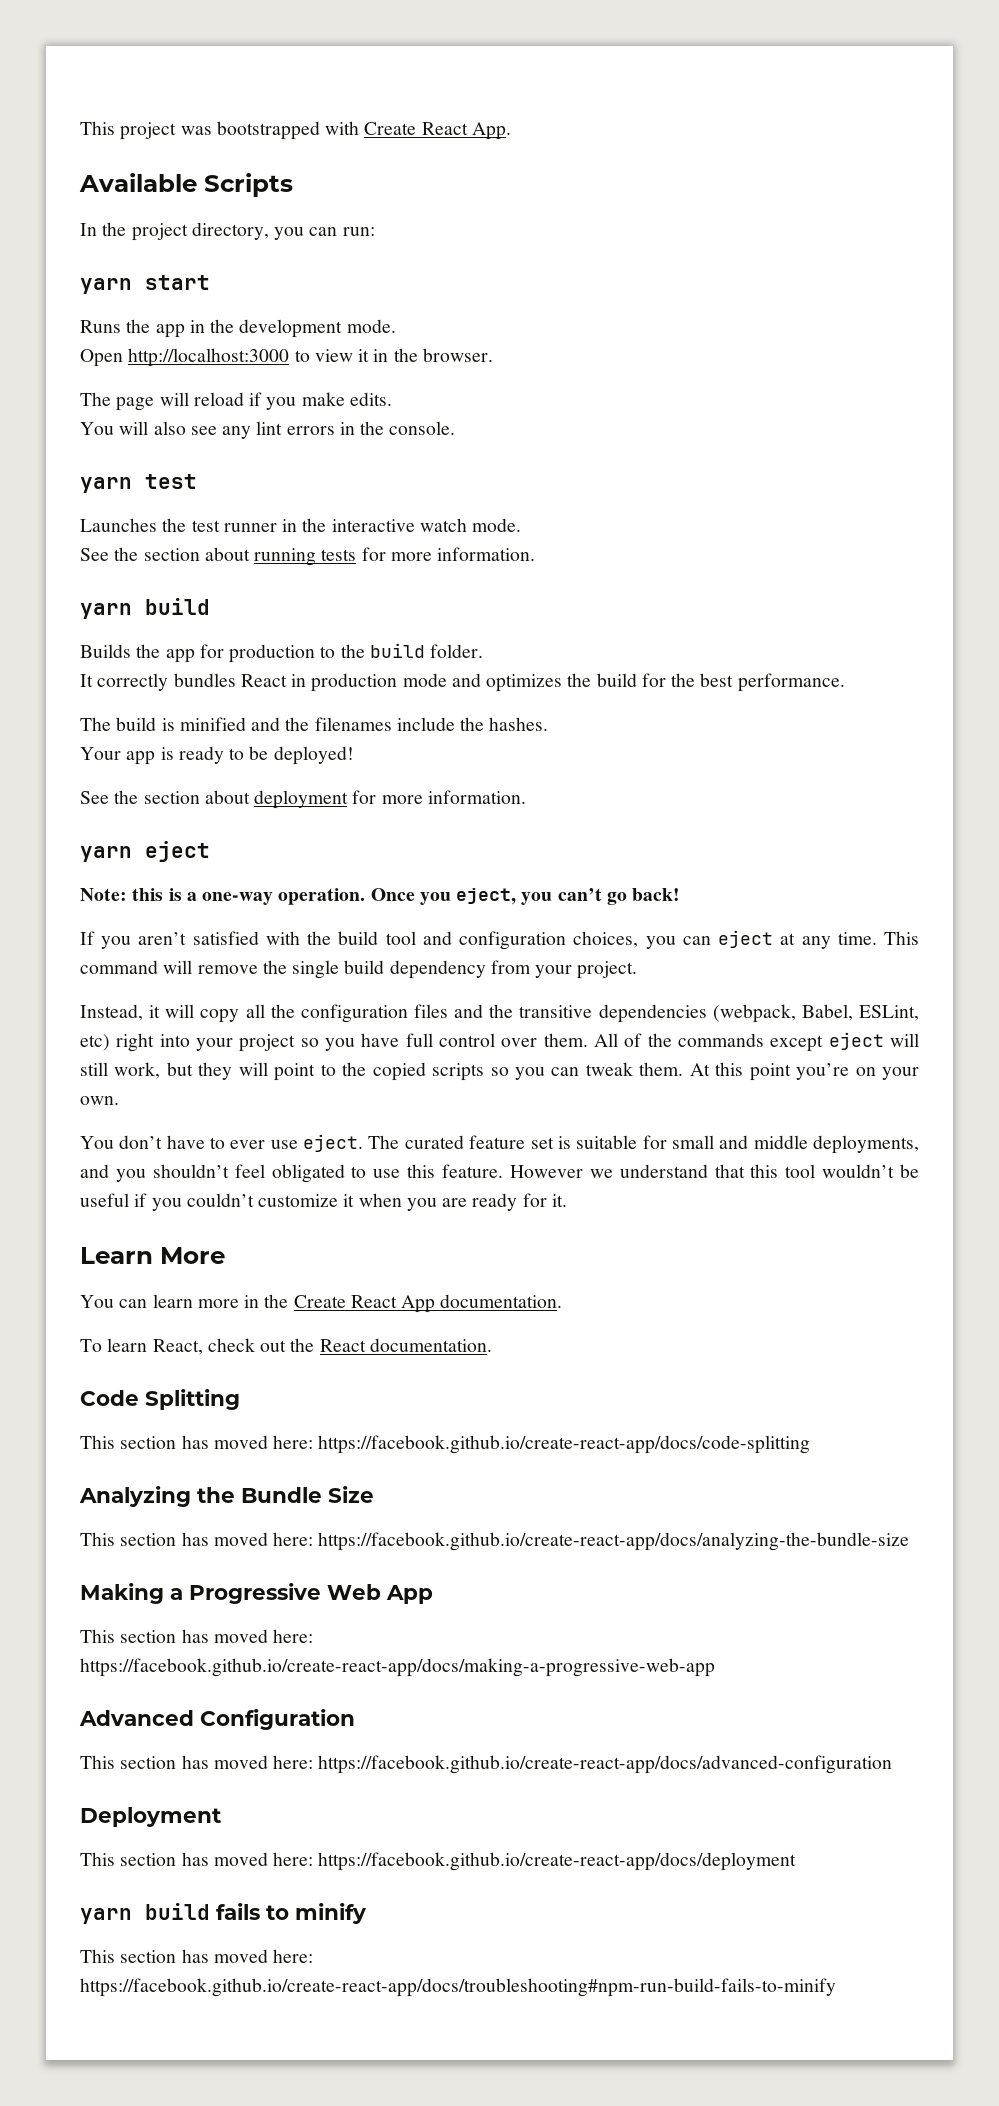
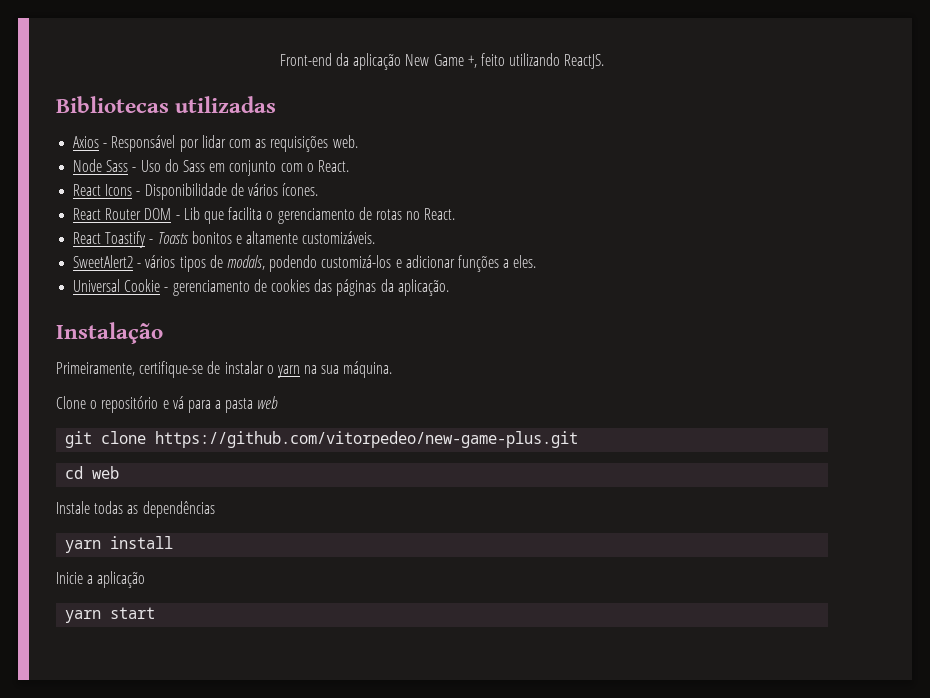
[80,121,511,140] [79,173,293,197] [80,222,375,241] [80,275,210,294] [80,319,396,338] [80,348,493,367] [80,392,392,411] [80,421,456,439] [80,474,197,493] [80,518,522,532] [80,547,536,566] [80,598,210,619] [80,643,484,663] [80,673,845,692] [80,717,549,731] [80,746,354,765] [80,790,526,809] [80,841,210,862] [80,888,681,905] [80,930,920,950] [80,960,638,979] [80,1004,919,1023] [80,1032,920,1052] [80,1062,920,1081] [80,1096,119,1105] [80,1134,920,1154] [80,1164,919,1183] [80,1193,567,1211] [80,1247,225,1264] [80,1294,563,1313] [80,1338,492,1355] [80,1389,240,1410] [80,1435,811,1454] [79,1486,374,1507] [80,1532,910,1551] [80,1583,433,1604] [80,1629,314,1643] [80,1658,715,1677] [79,1709,355,1730] [80,1755,893,1774] [80,1807,221,1827] [80,1852,797,1871] [80,1903,367,1924] [80,1949,314,1963] [80,1978,836,1997] This project was bootstrapped with Create React App. // Available Scripts // In the project directory, you can run: // yarn start // Runs the app in the development mode. // Open http://localhost:3000 to view it in the browser. // The page will reload if you make edits. // You will also see any lint errors in the console. // yarn test // Launches the test runner in the interactive watch mode. // See the section about running tests for more information. // yarn build // Builds the app for production to the build folder. // It correctly bundles React in production mode and optimizes the build for the best performance. // The build is minified and the filenames include the hashes. // Your app is ready to be deployed! // See the section about deployment for more information. // yarn eject // Note: this is a one-way operation. Once you eject, you can’t go back! // If you aren’t satisfied with the build tool and configuration choices, you can eject at any time. This command will remove the single build dependency from your project. // Instead, it will copy all the configuration files and the transitive dependencies (webpack, Babel, ESLint, etc) right into your project so you have full control over them. All of the commands except eject will still work, but they will point to the copied scripts so you can tweak them. At this point you’re on your own. // You don’t have to ever use eject. The curated feature set is suitable for small and middle deployments, and you shouldn’t feel obligated to use this feature. However we understand that this tool wouldn’t be useful if you couldn’t customize it when you are ready for it. // Learn More // You can learn more in the Create React App documentation. // To learn React, check out the React documentation. // Code Splitting // This section has moved here: https://facebook.github.io/create-react-app/docs/code-splitting // Analyzing the Bundle Size // This section has moved here: https://facebook.github.io/create-react-app/docs/analyzing-the-bundle-size // Making a Progressive Web App // This section has moved here: https://facebook.github.io/create-react-app/docs/making-a-progressive-web-app // Advanced Configuration // This section has moved here: https://facebook.github.io/create-react-app/docs/advanced-configuration // Deployment // This section has moved here: https://facebook.github.io/create-react-app/docs/deployment // yarn build fails to minify // This section has moved here: https://facebook.github.io/create-react-app/docs/troubleshooting#npm-run-build-fails-to-minify -> [279,53,605,70] [56,96,277,113] [73,135,358,152] [73,159,349,176] [73,183,319,200] [73,207,456,224] [73,231,376,248] [73,255,537,272] [73,279,449,296] [56,322,163,344] [56,361,393,378] [56,396,279,413] [65,431,579,448] [65,466,120,479] [56,501,215,518] [65,536,174,553] [56,571,146,588] [65,607,156,623] Front-end da aplicação New Game +, feito utilizando ReactJS. // Bibliotecas utilizadas // Axios - Responsável por lidar com as requisições web. // Node Sass - Uso do Sass em conjunto com o React. // React Icons - Disponibilidade de vários ícones. // React Router DOM - Lib que facilita o gerenciamento de rotas no React. // React Toastify - Toasts bonitos e altamente customizáveis. // SweetAlert2 - vários tipos de modals, podendo customizá-los e adicionar funções a eles. // Universal Cookie - gerenciamento de cookies das páginas da aplicação. // Instalação // Primeiramente, certifique-se de instalar o yarn na sua máquina. // Clone o repositório e vá para a pasta web // git clone https://github.com/vitorpedeo/new-game-plus.git // cd web // Instale todas as dependências // yarn install // Inicie a aplicação // yarn start

